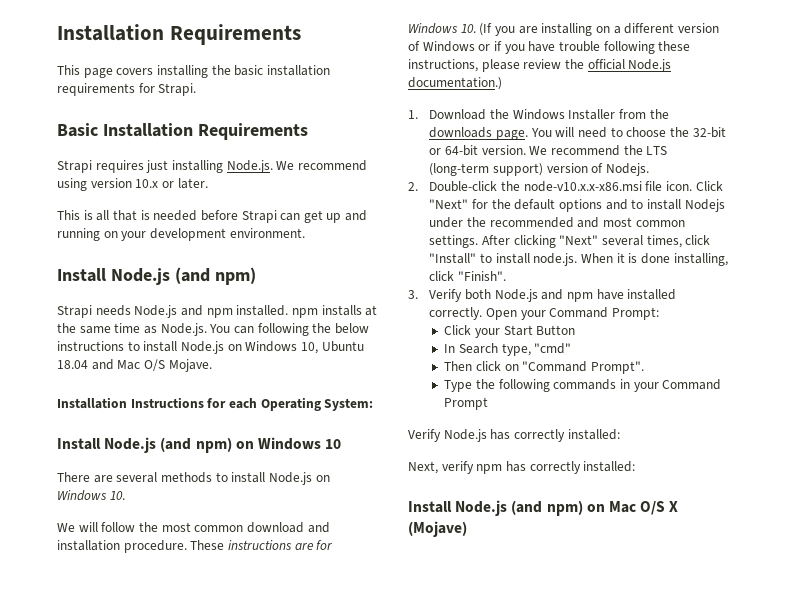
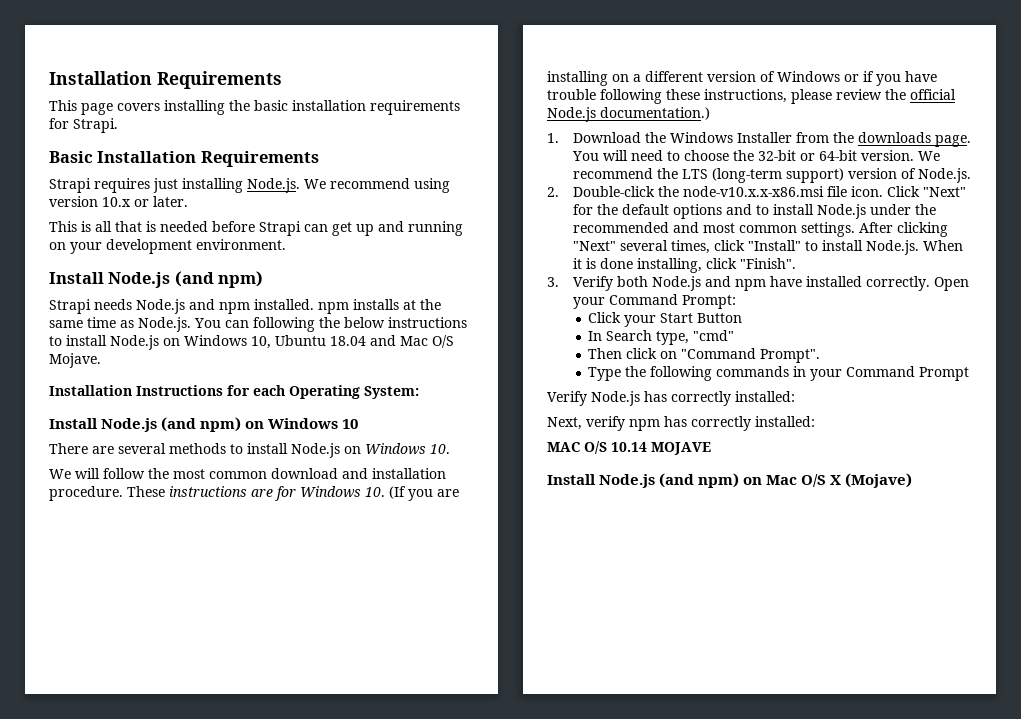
[606,163,650,176] Nodejs. -> [917,168,971,183] Node.js.
[684,199,725,212] Nodejs -> [816,204,866,219] Node.js
[533,253,578,266] node.js. -> [865,240,919,255] Node.js.
(636, 466) none -> [547,441,711,455] // MAC O/S 10.14 MOJAVE

